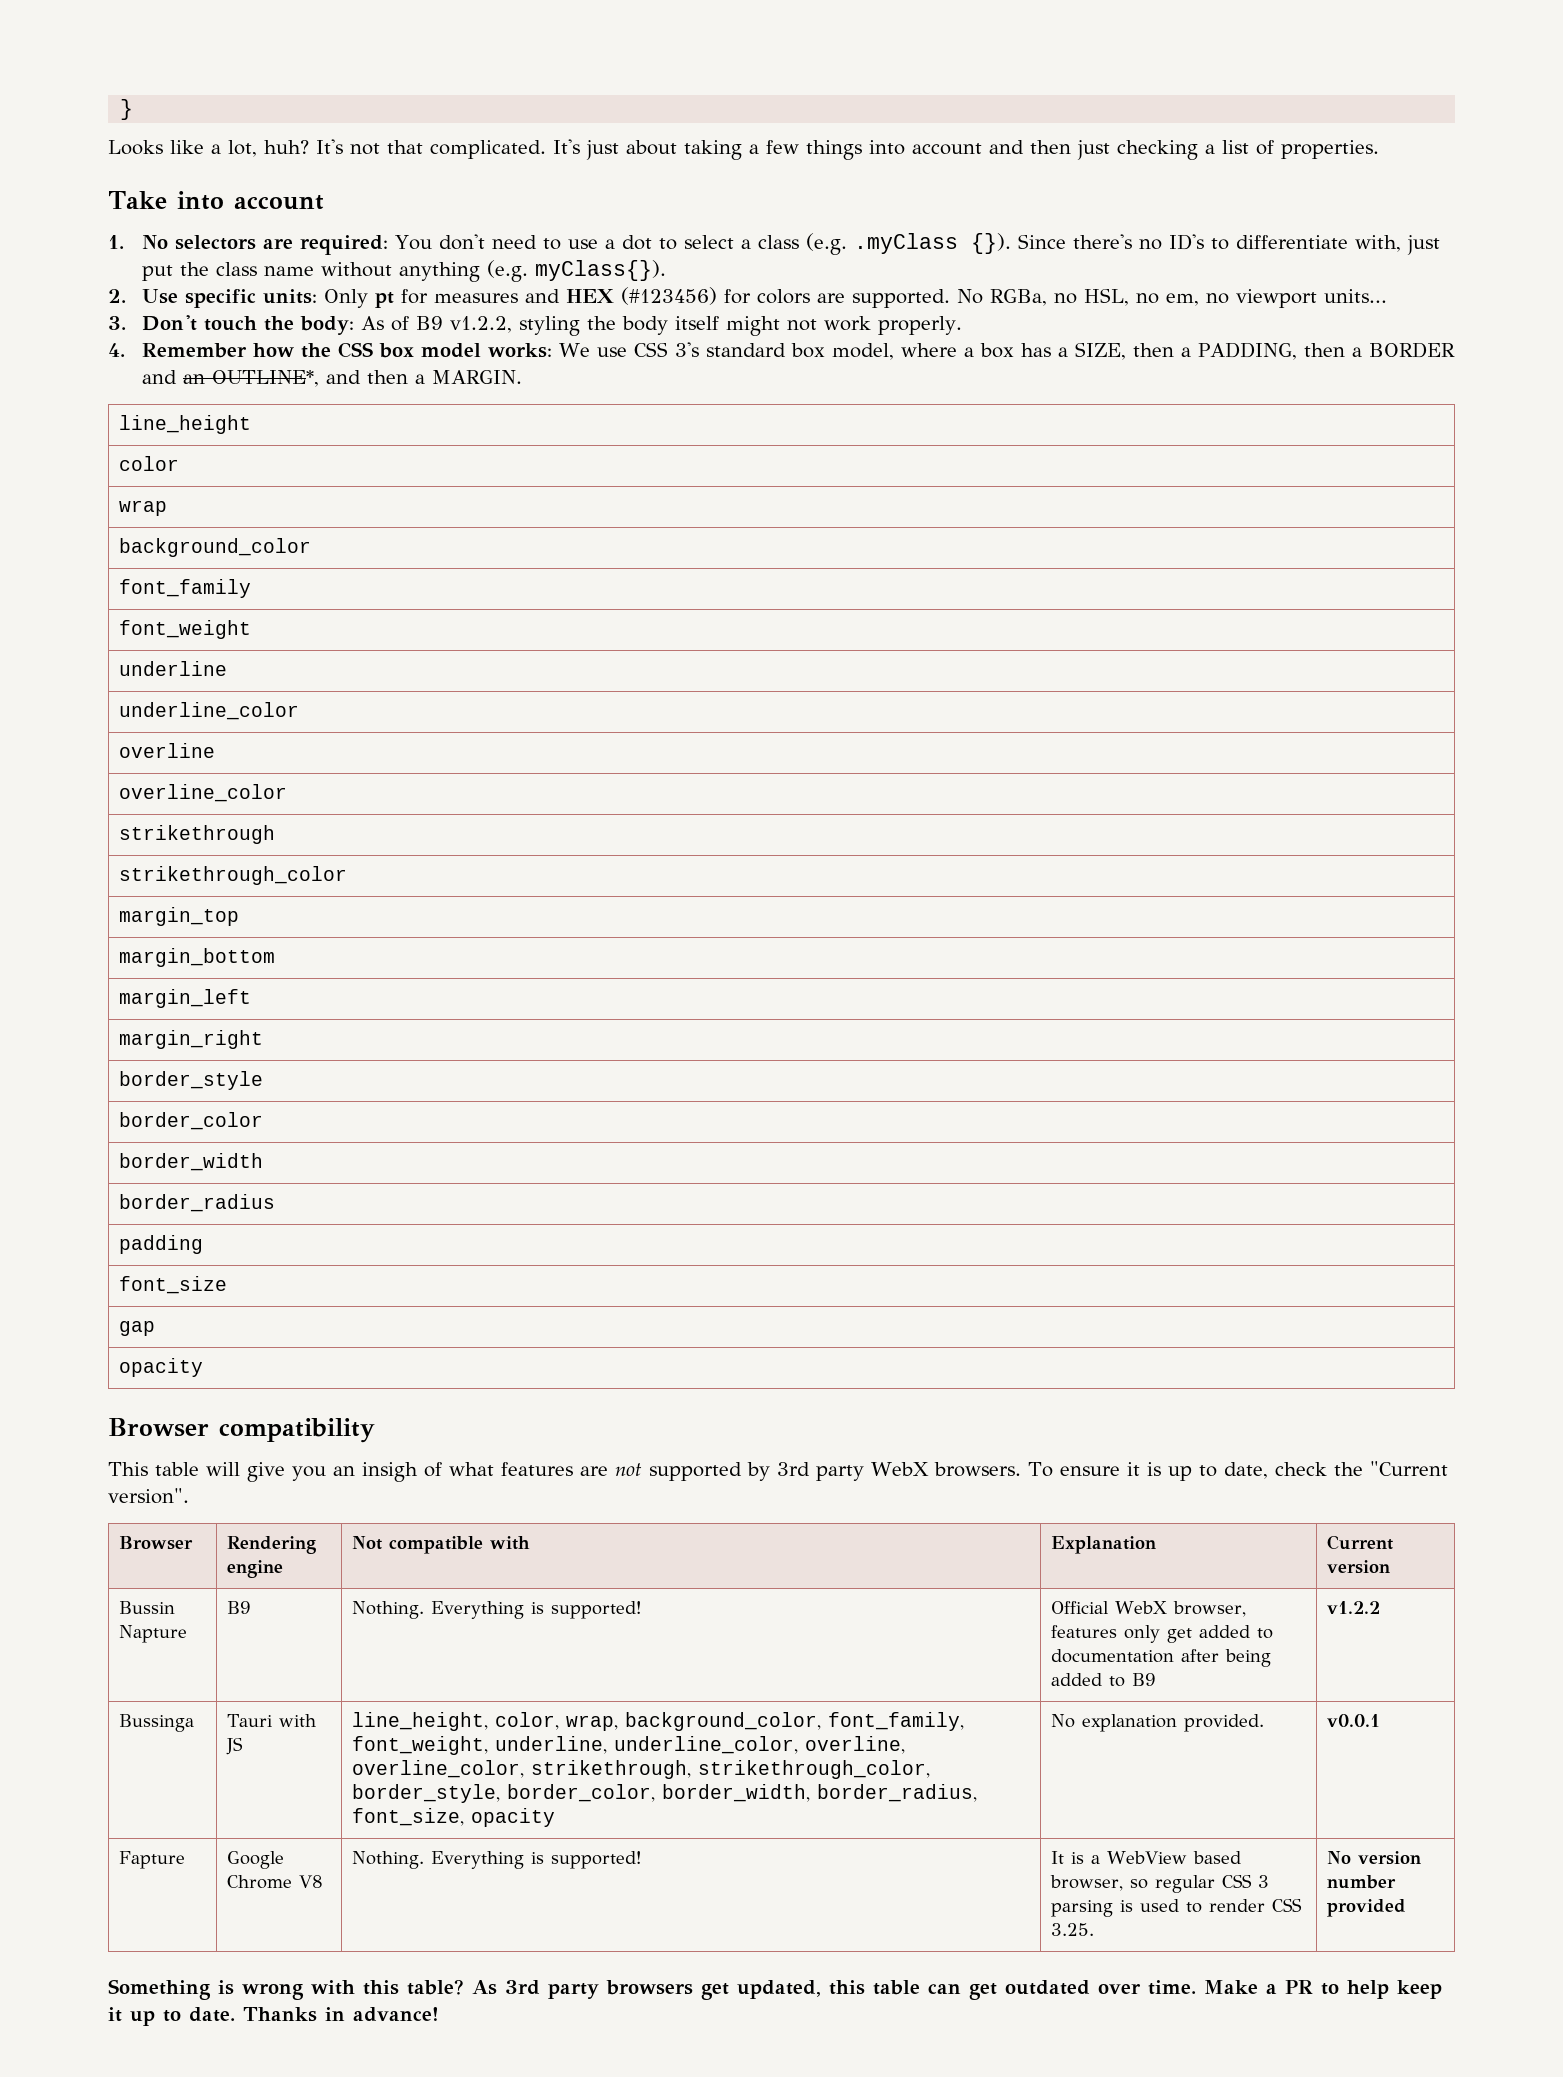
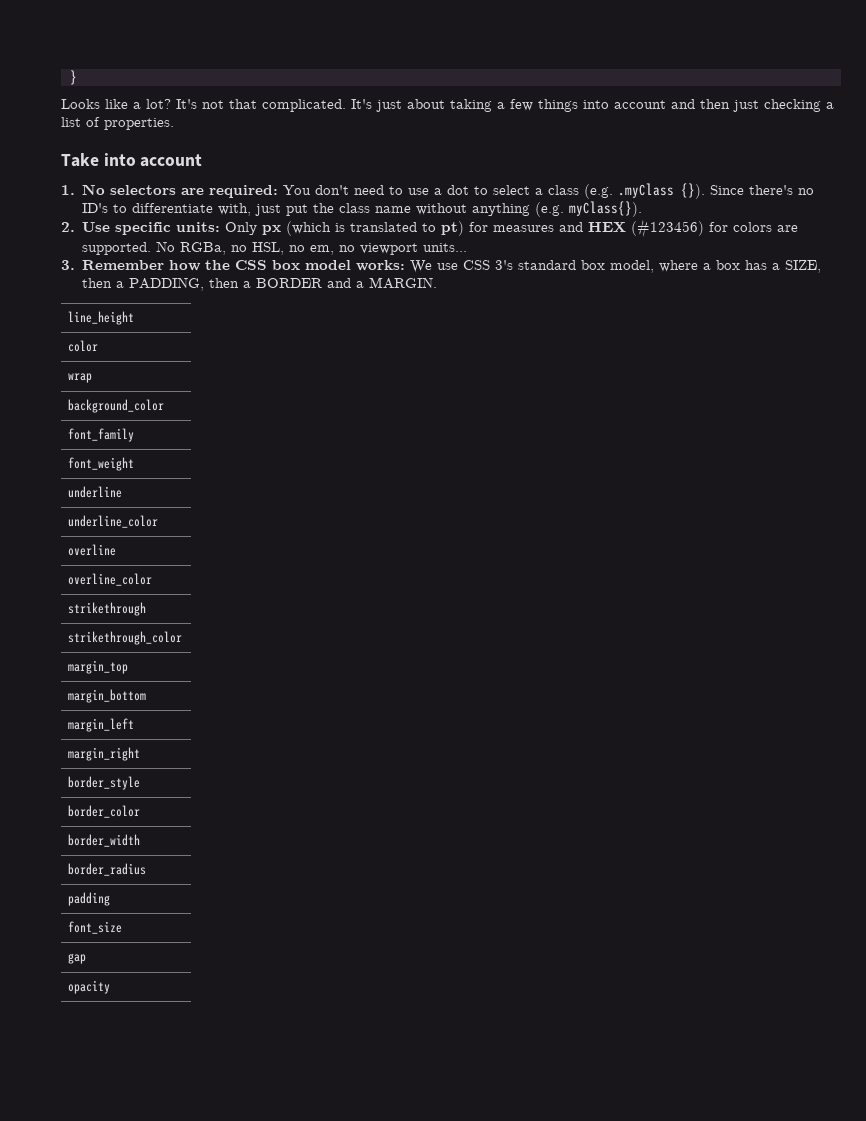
[228,140,309,157] lot, huh? -> [146,99,171,109] lot?
[375,292,395,308] pt -> [262,221,465,236] px (which is translated to pt)
[142,315,963,336] [108,343,125,357] Don't touch the body: As of B9 v1.2.2, styling the body itself might not work properly. // 4. -> (75, 265) none
[183,370,409,387] an OUTLINE*, and then -> (352, 283) none
[108,1418,375,1443] [108,1461,1448,1482] [108,1488,189,1504] [119,1536,194,1550] [227,1536,317,1554] [227,1560,284,1578] [352,1536,531,1554] [1051,1536,1157,1554] [1327,1535,1394,1550] [1327,1560,1391,1574] [119,1601,176,1614] [119,1625,188,1643] [227,1601,252,1614] [352,1601,642,1619] [1051,1601,1247,1617] [1051,1625,1274,1643] [1051,1649,1272,1667] [1051,1673,1157,1687] [1327,1601,1381,1614] [119,1714,195,1732] [227,1714,317,1727] [226,1737,244,1755] [352,1712,965,1731] [352,1736,906,1755] [352,1760,931,1779] [352,1784,978,1803] [352,1808,556,1827] [1051,1714,1265,1732] [1327,1714,1381,1727] [119,1851,186,1869] [227,1851,285,1869] [227,1875,324,1889] [352,1851,642,1869] [1051,1851,1242,1864] [1050,1874,1270,1893] [1051,1898,1303,1917] [1051,1923,1095,1936] [1327,1851,1422,1865] [1327,1875,1397,1889] [1327,1899,1407,1917] [108,1979,1442,2000] [108,2007,439,2026] // Browser compatibility // This table will give you an insigh of what features are not supported by 3rd party WebX browsers. To ensure it is up to date, check the "Current version". // Browser | Rendering engine | Not compatible with | Explanation | Current version // Bussin Napture | B9 | Nothing. Everything is supported! | Official WebX browser, features only get added to documentation after being added to B9 | v1.2.2 // Bussinga | Tauri with JS | line_height, color, wrap, background_color, font_family, font_weight, underline, underline_color, overline, overline_color, strikethrough, strikethrough_color, border_style, border_color, border_width, border_radius, font_size, opacity | No explanation provided. | v0.0.1 // Fapture | Google Chrome V8 | Nothing. Everything is supported! | It is a WebView based browser, so regular CSS 3 parsing is used to render CSS 3.25. | No version number provided // Something is wrong with this table? As 3rd party browsers get updated, this table can get outdated over time. Make a PR to help keep it up to date. Thanks in advance! -> (111, 987) none

